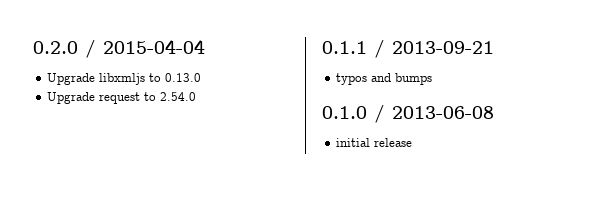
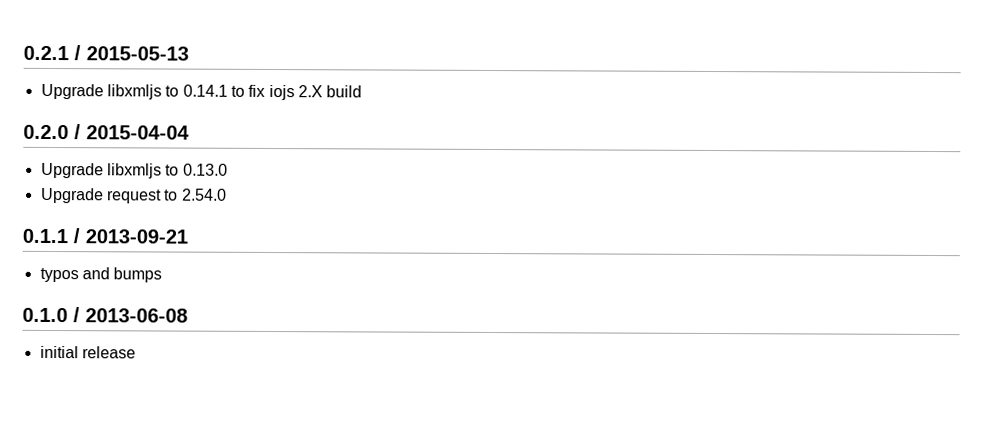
(33, 47) none -> [23,45,189,61] [40,83,363,101] 0.2.1 / 2015-05-13 // Upgrade libxmljs to 0.14.1 to fix iojs 2.X build //

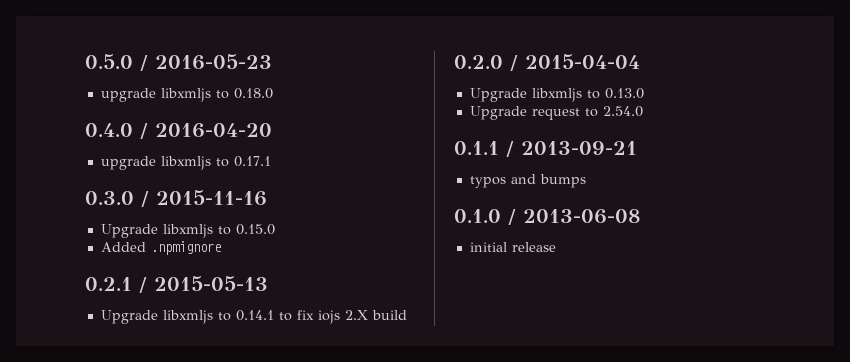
(23, 53) none -> [85,54,272,71] [100,88,273,102] [85,123,272,139] [100,156,271,170] [85,190,267,207] [100,224,275,238] [100,241,221,255] 0.5.0 / 2016-05-23 // upgrade libxmljs to 0.18.0 // 0.4.0 / 2016-04-20 // upgrade libxmljs to 0.17.1 // 0.3.0 / 2015-11-16 // Upgrade libxmljs to 0.15.0 // Added .npmignore //

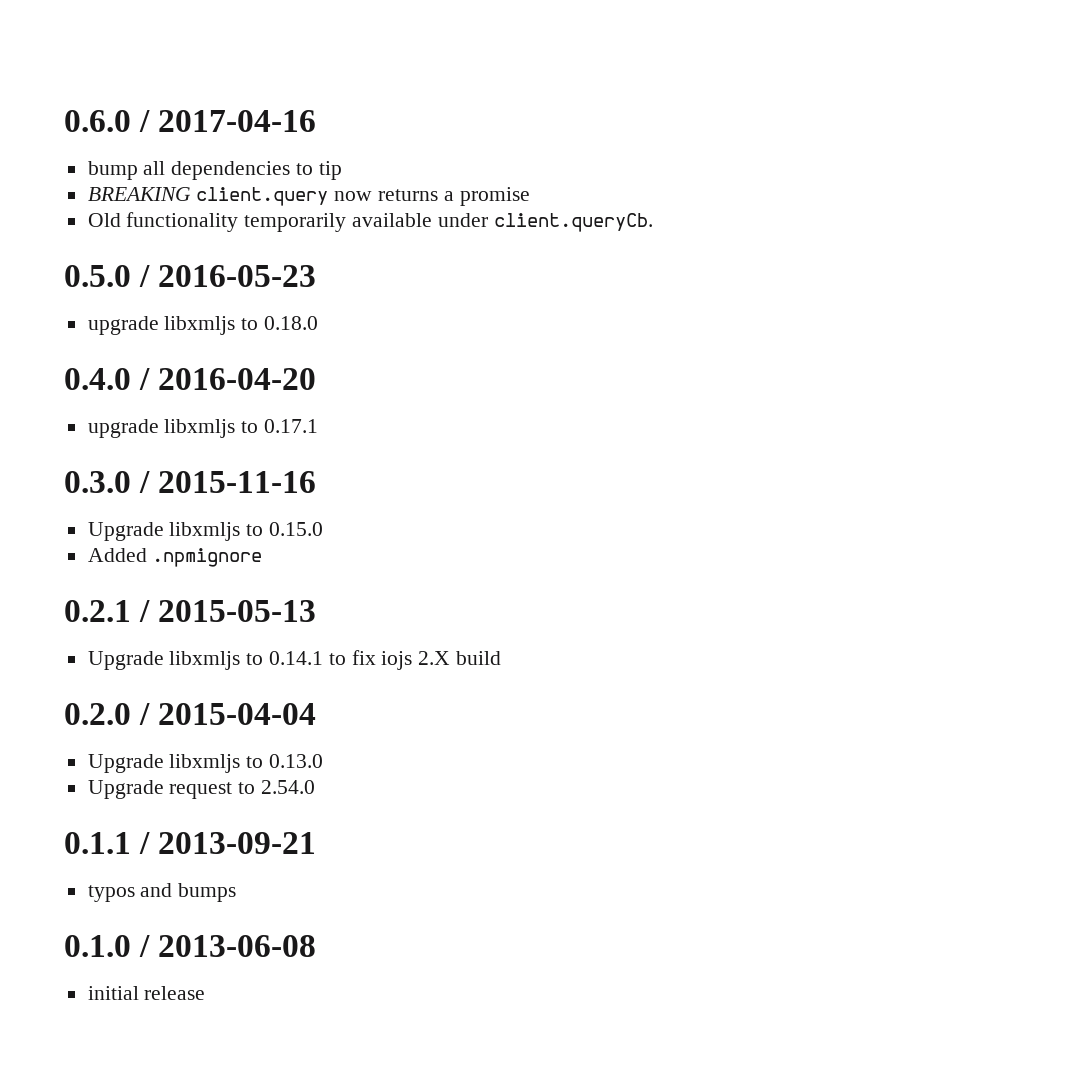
(85, 61) none -> [64,110,317,132] [87,161,342,180] [87,187,530,206] [87,212,653,232] 0.6.0 / 2017-04-16 // bump all dependencies to tip // BREAKING client.query now returns a promise // Old functionality temporarily available under client.queryCb. //

